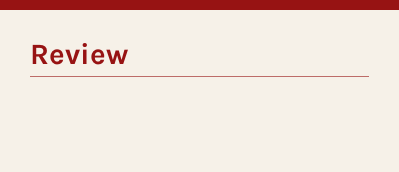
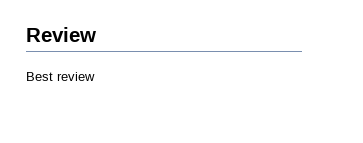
(128, 54) none -> [26,72,95,81] // Best review

